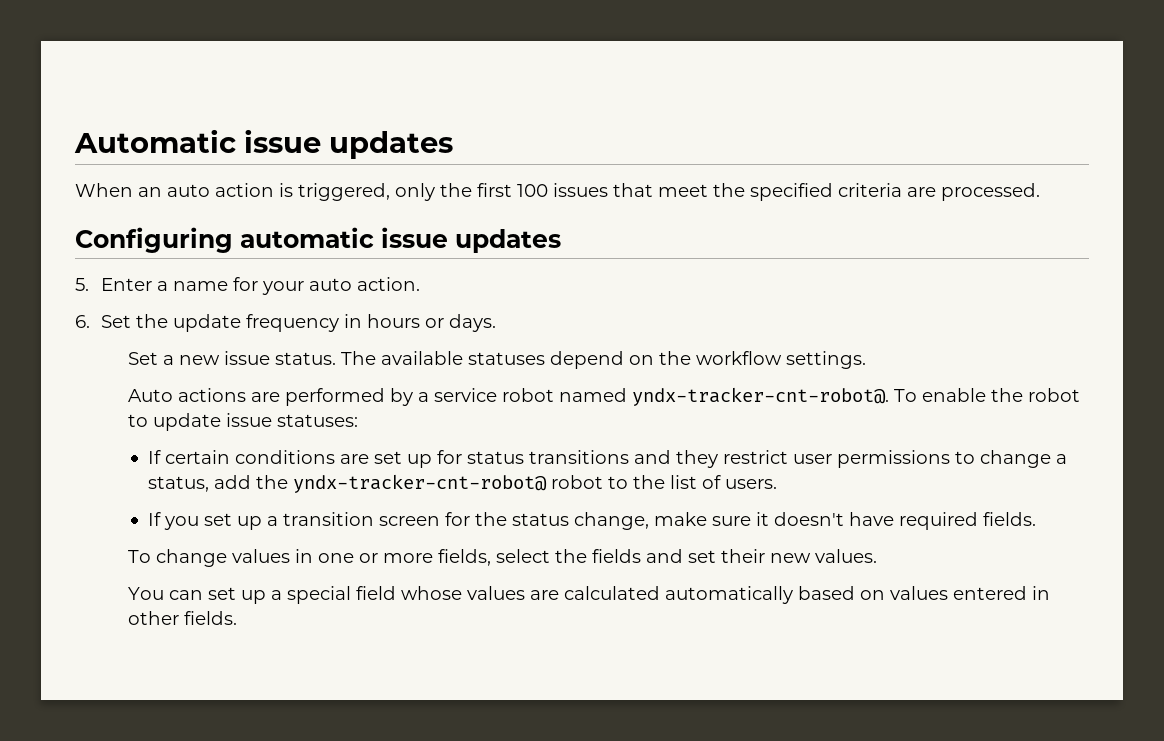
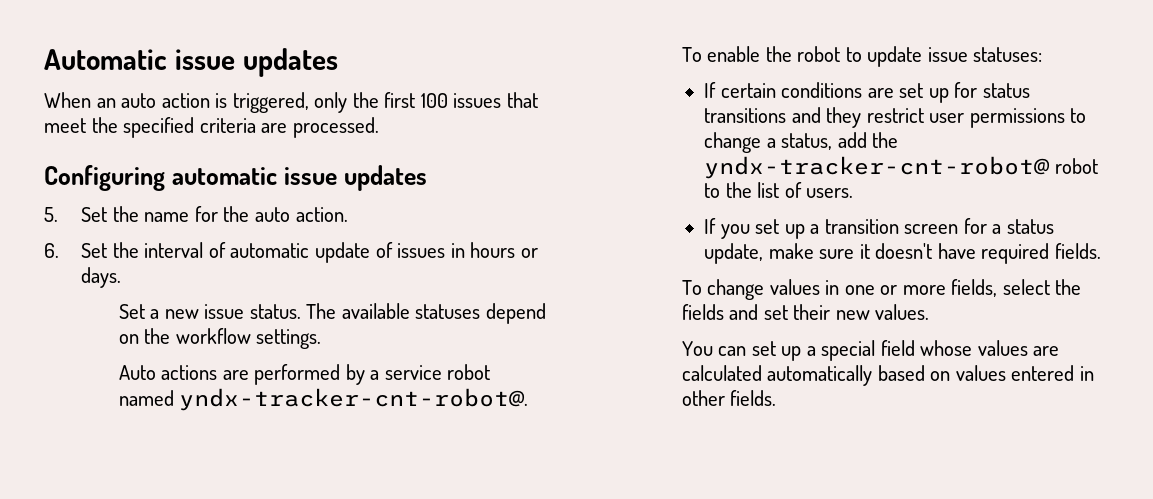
[101,278,169,291] Enter a -> [81,206,139,222] Set the
[262,281,305,295] your -> [223,206,250,222] the
[173,314,340,332] update frequency -> [144,242,446,263] interval of automatic update of issues
[475,512,650,530] the status change, -> [992,219,1054,234] [704,243,764,264] a status update,

